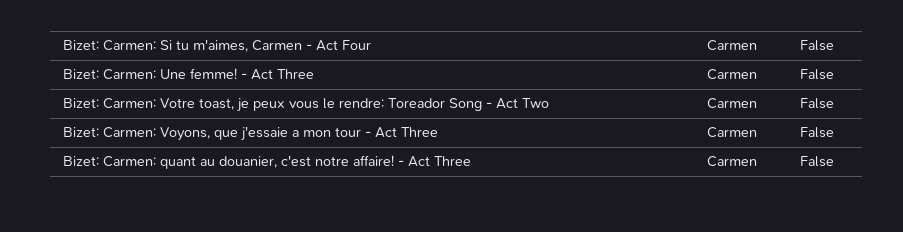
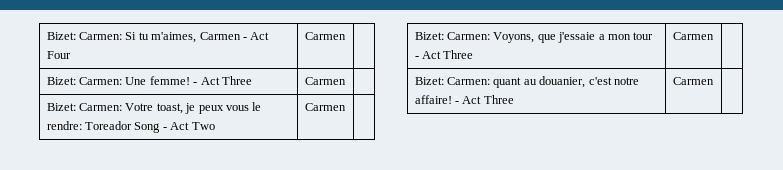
[799,40,834,51] False -> (346, 36) none
[799,69,834,80] False -> (346, 81) none
[799,98,834,109] False -> (346, 107) none
[799,127,834,138] False -> (714, 36) none
[799,156,834,167] False -> (714, 81) none

